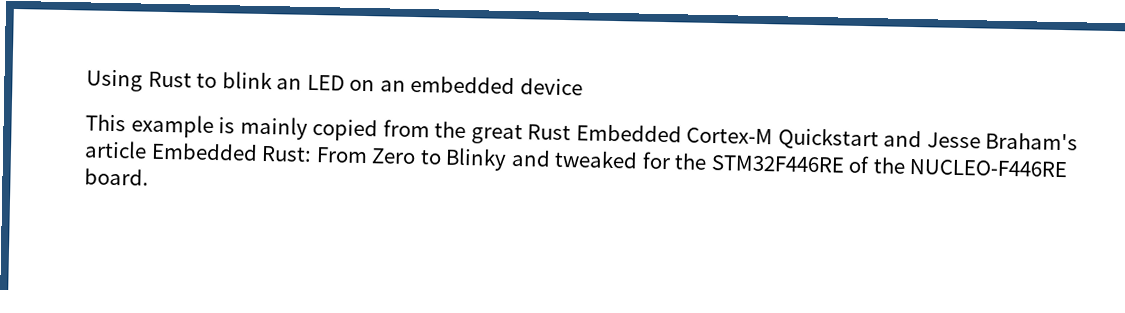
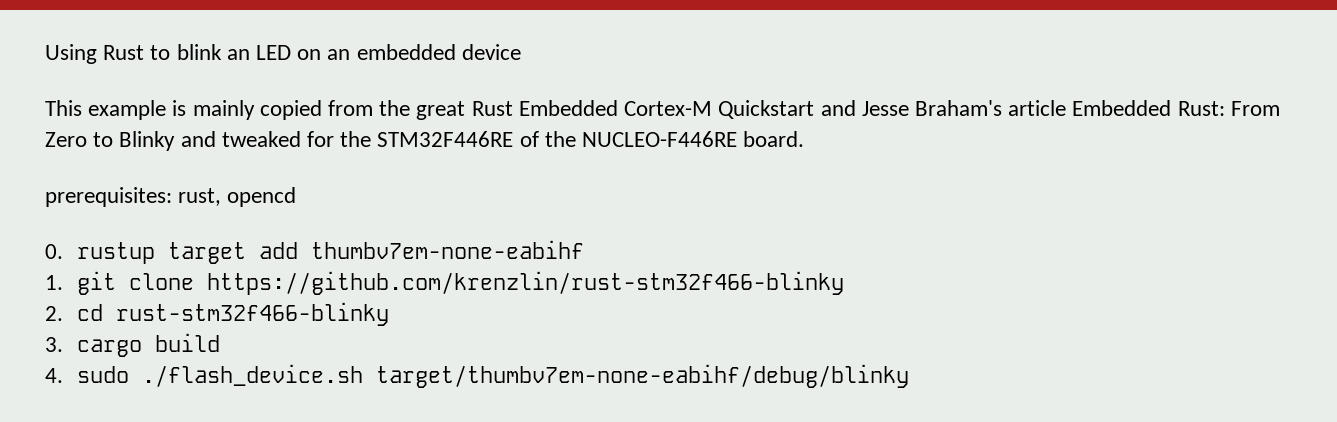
(149, 177) none -> [45,187,297,207] [45,240,584,264] [45,271,844,295] [45,302,389,326] [45,333,220,357] [45,364,909,388] // prerequisites: rust, opencd // 0. rustup target add thumbv7em-none-eabihf // 1. git clone https://github.com/krenzlin/rust-stm32f466-blinky // 2. cd rust-stm32f466-blinky // 3. cargo build // 4. sudo ./flash_device.sh target/thumbv7em-none-eabihf/debug/blinky

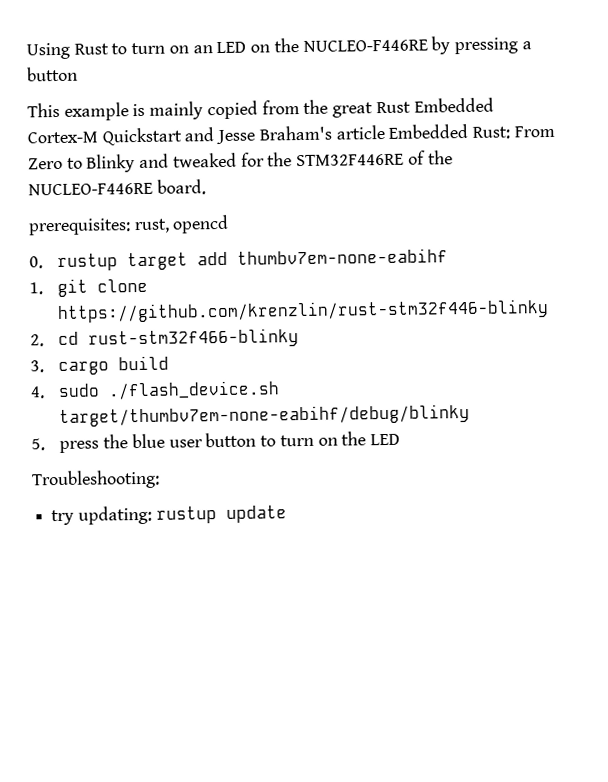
[176,44,222,60] blink -> [131,42,189,55] turn on
[327,44,521,60] an embedded device -> [273,36,532,55] [27,66,78,82] the NUCLEO-F446RE by pressing a button
[206,271,844,295] https://github.com/krenzlin/rust-stm32f466-blinky -> [57,299,550,323] https://github.com/krenzlin/rust-stm32f446-blinky
(909, 376) none -> [31,431,400,453] [31,469,160,490] [51,505,287,526] // 5. press the blue user button to turn on the LED // Troubleshooting: // try updating: rustup update

